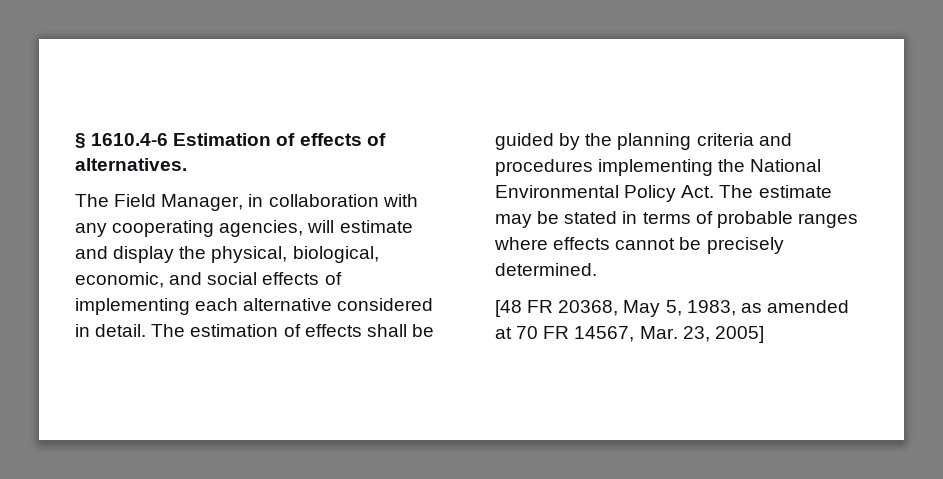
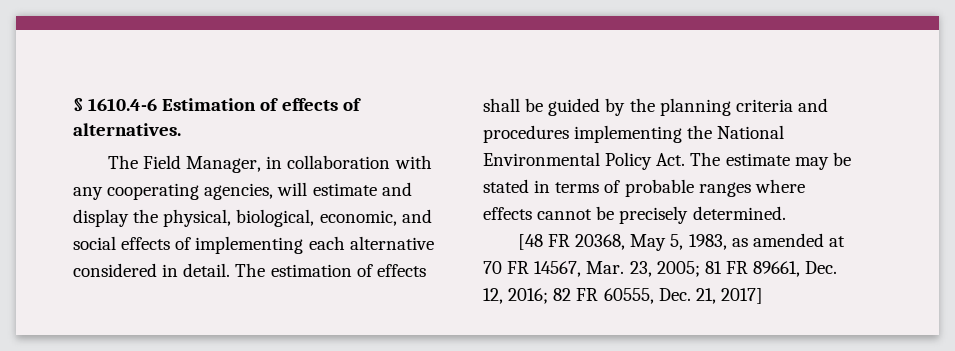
[714,326,764,343] 2005] -> [656,261,838,277] [483,288,763,304] 2005; 81 FR 89661, Dec. 12, 2016; 82 FR 60555, Dec. 21, 2017]

